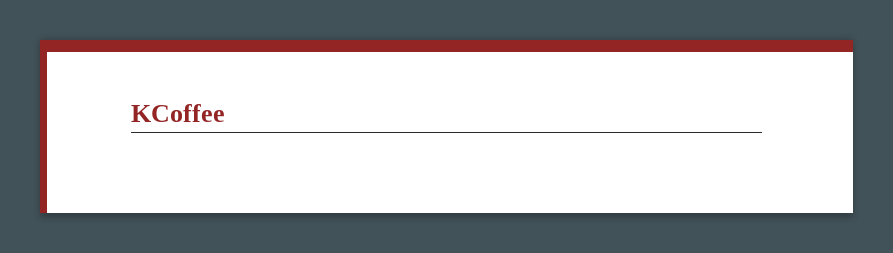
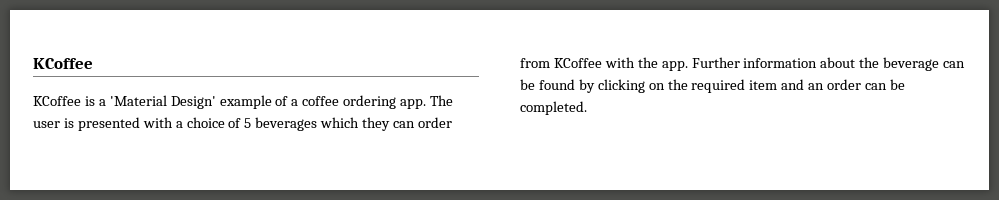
[131,104,225,122] KCoffee -> [33,58,93,69] [33,95,454,109] [33,117,452,131] [520,57,966,71] [520,79,905,93] [520,101,587,115] KCoffee // KCoffee is a 'Material Design' example of a coffee ordering app. The user is presented with a choice of 5 beverages which they can order from KCoffee with the app. Further information about the beverage can be found by clicking on the required item and an order can be completed.

